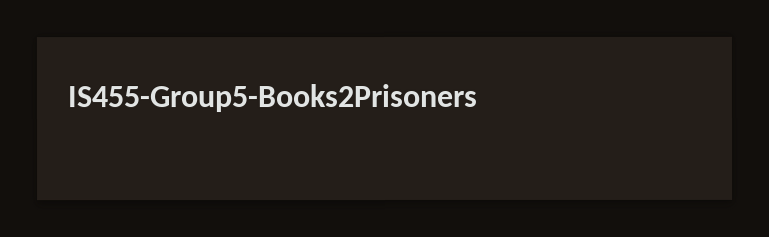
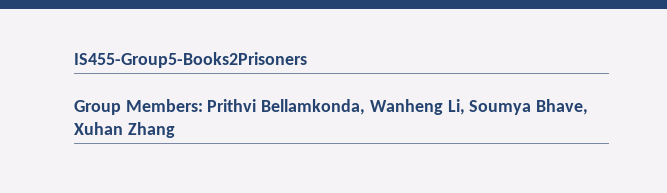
(477, 98) none -> [74,99,589,115] [74,122,175,138] // Group Members: Prithvi Bellamkonda, Wanheng Li, Soumya Bhave, Xuhan Zhang

